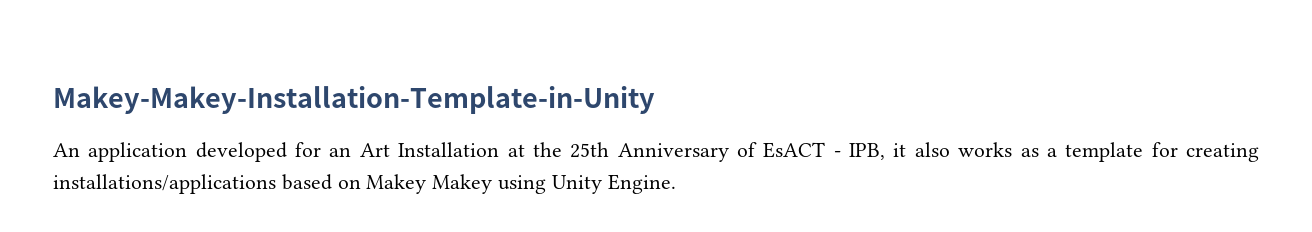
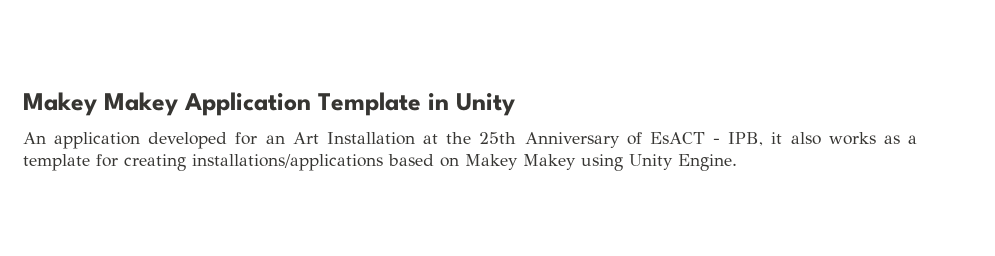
[53,86,655,114] Makey-Makey-Installation-Template-in-Unity -> [23,92,515,116] Makey Makey Application Template in Unity

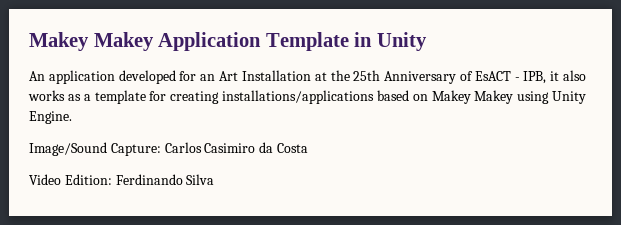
(737, 162) none -> [29,142,308,156] [29,174,215,185] // Image/Sound Capture: Carlos Casimiro da Costa // Video Edition: Ferdinando Silva

